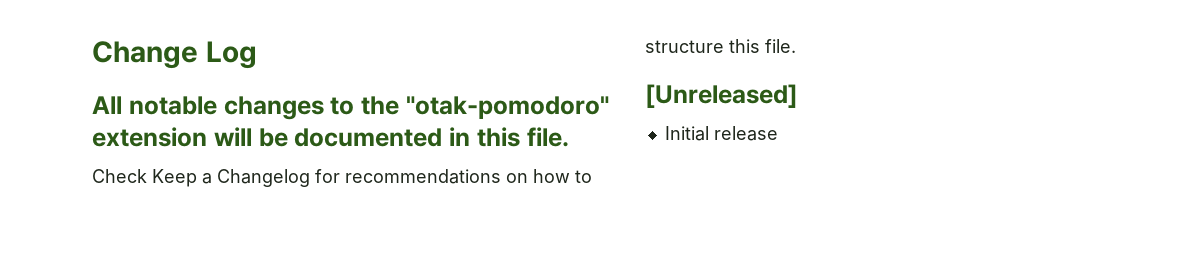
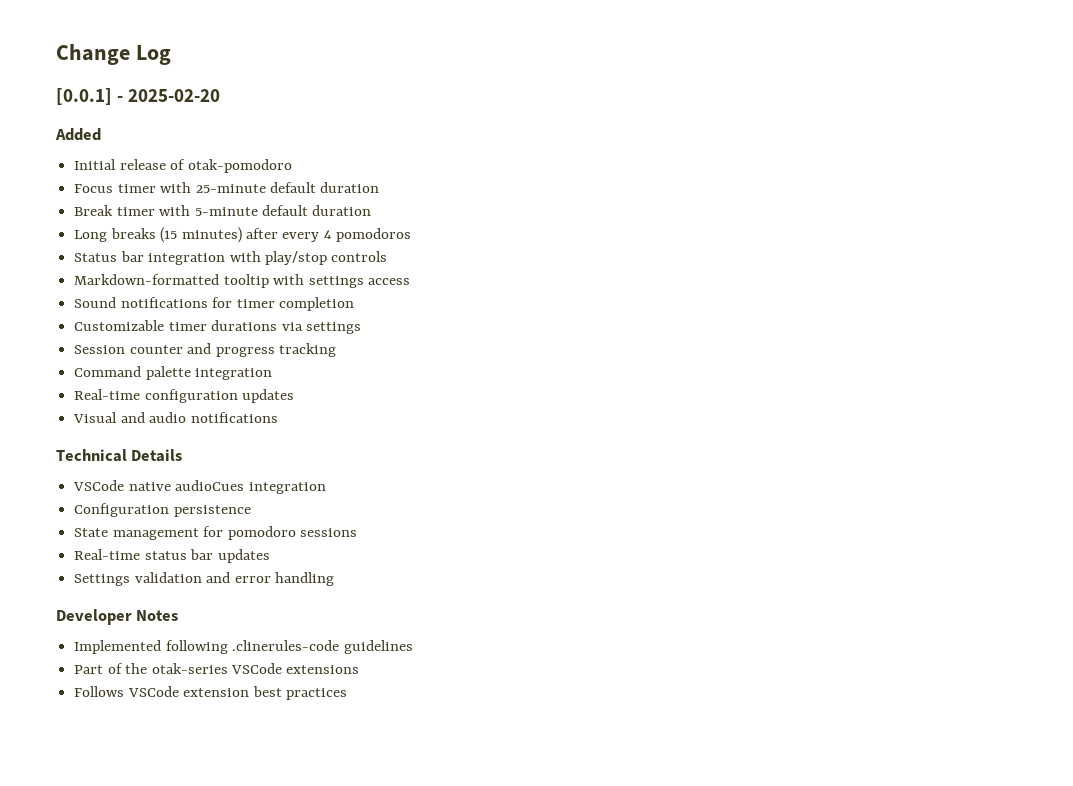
[92,96,609,120] [92,127,569,147] [92,169,592,187] [645,39,796,53] [645,84,798,108] [664,126,778,141] All notable changes to the "otak-pomodoro" extension will be documented in this file. // Check Keep a Changelog for recommendations on how to structure this file. // [Unreleased] // Initial release -> [56,88,221,105] [55,128,101,141] [74,159,292,173] [74,182,380,193] [74,205,372,216] [74,227,412,243] [74,251,388,265] [74,274,410,288] [74,297,354,311] [74,320,361,334] [74,343,336,357] [74,366,273,380] [74,389,295,403] [73,412,278,423] [56,449,183,462] [73,480,326,494] [74,503,251,517] [74,526,357,540] [74,549,270,563] [74,572,334,586] [56,609,179,625] [74,640,413,654] [74,663,360,674] [74,686,347,700] [0.0.1] - 2025-02-20 // Added // Initial release of otak-pomodoro // Focus timer with 25-minute default duration // Break timer with 5-minute default duration // Long breaks (15 minutes) after every 4 pomodoros // Status bar integration with play/stop controls // Markdown-formatted tooltip with settings access // Sound notifications for timer completion // Customizable timer durations via settings // Session counter and progress tracking // Command palette integration // Real-time configuration updates // Visual and audio notifications // Technical Details // VSCode native audioCues integration // Configuration persistence // State management for pomodoro sessions // Real-time status bar updates // Settings validation and error handling // Developer Notes // Implemented following .clinerules-code guidelines // Part of the otak-series VSCode extensions // Follows VSCode extension best practices

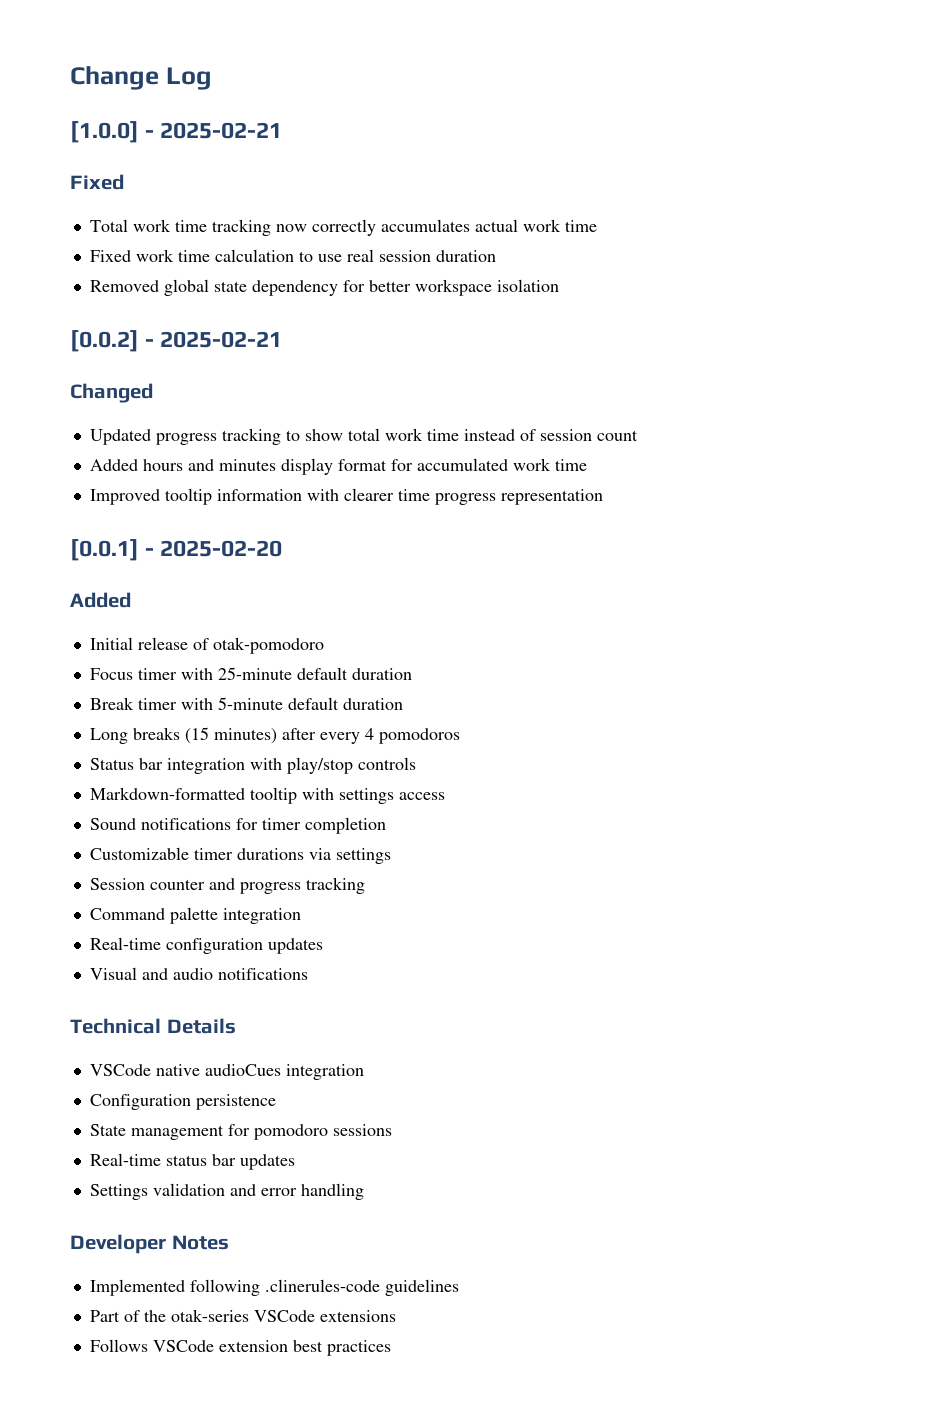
(171, 55) none -> [70,121,283,143] [70,174,124,190] [89,219,597,236] [89,249,496,262] [89,279,559,296] [70,330,283,352] [70,383,153,403] [89,428,638,445] [89,458,587,475] [89,488,603,505] // [1.0.0] - 2025-02-21 // Fixed // Total work time tracking now correctly accumulates actual work time // Fixed work time calculation to use real session duration // Removed global state dependency for better workspace isolation // [0.0.2] - 2025-02-21 // Changed // Updated progress tracking to show total work time instead of session count // Added hours and minutes display format for accumulated work time // Improved tooltip information with clearer time progress representation

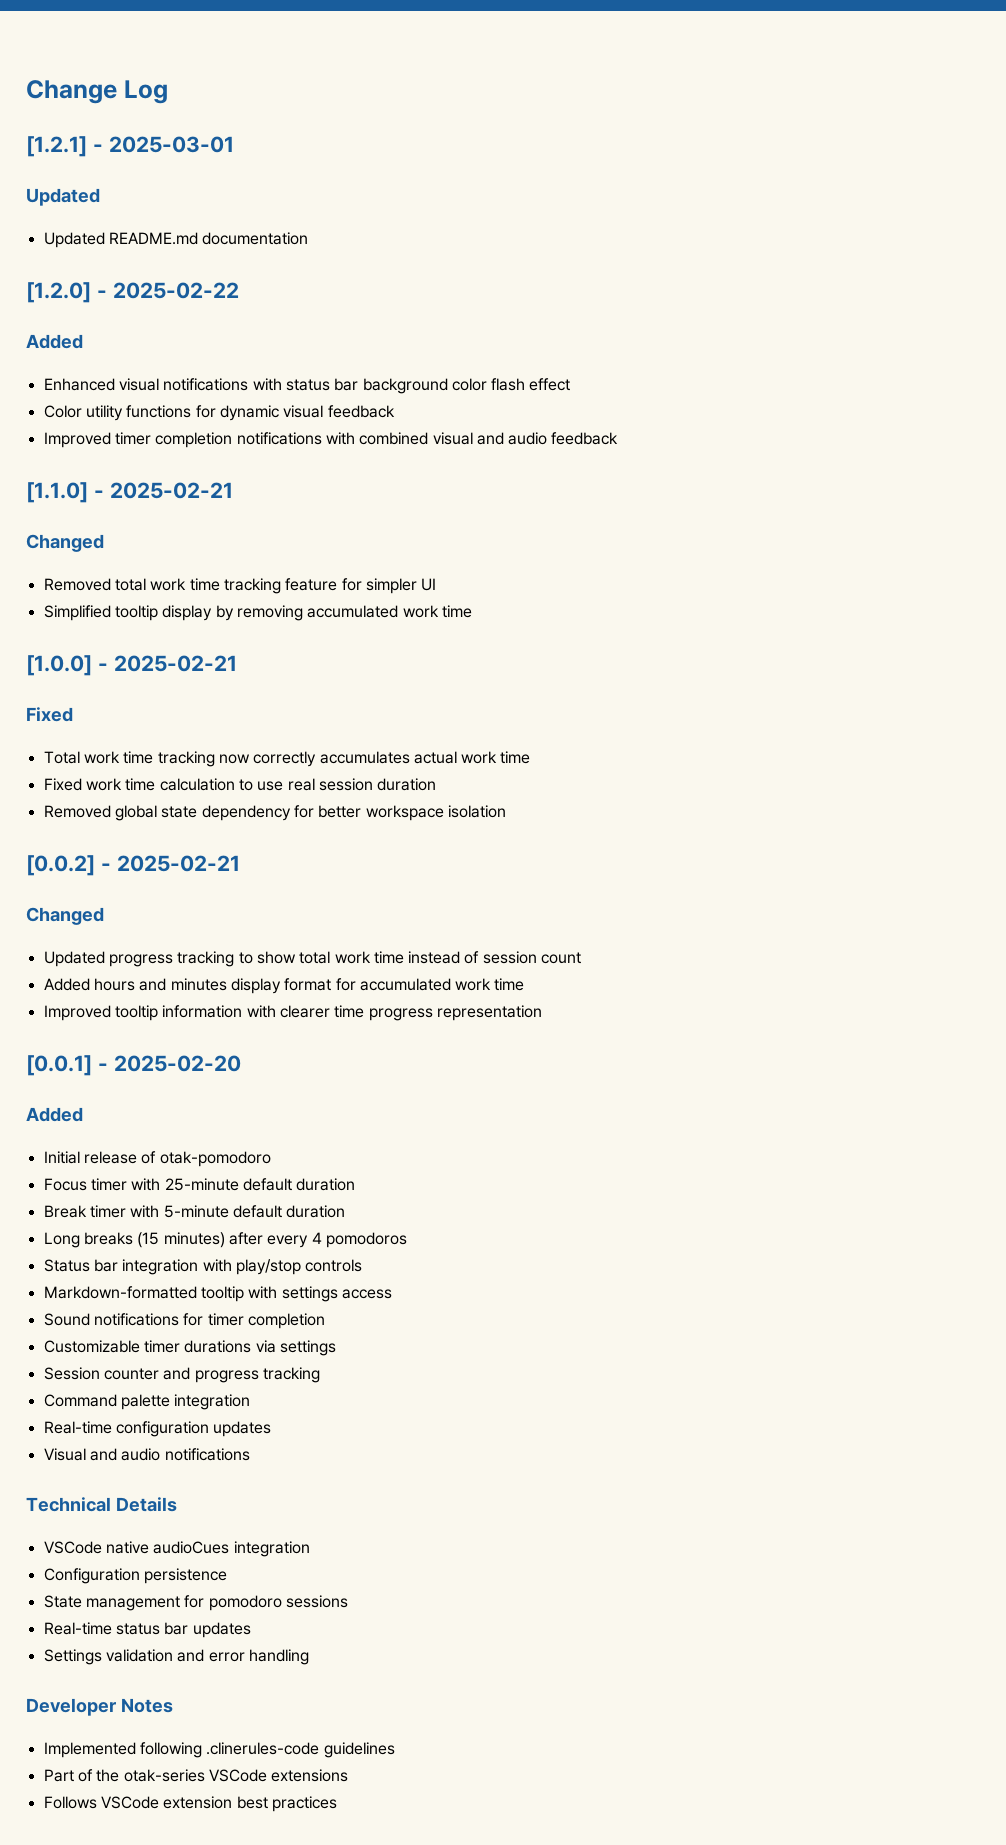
(212, 78) none -> [26,136,234,157] [26,188,100,206] [43,232,309,248] [26,282,239,303] [26,334,83,349] [43,378,571,394] [43,405,395,421] [43,432,619,448] [26,482,233,503] [26,534,104,552] [43,578,437,594] [43,605,472,621] // [1.2.1] - 2025-03-01 // Updated // Updated README.md documentation // [1.2.0] - 2025-02-22 // Added // Enhanced visual notifications with status bar background color flash effect // Color utility functions for dynamic visual feedback // Improved timer completion notifications with combined visual and audio feedback // [1.1.0] - 2025-02-21 // Changed // Removed total work time tracking feature for simpler UI // Simplified tooltip display by removing accumulated work time

